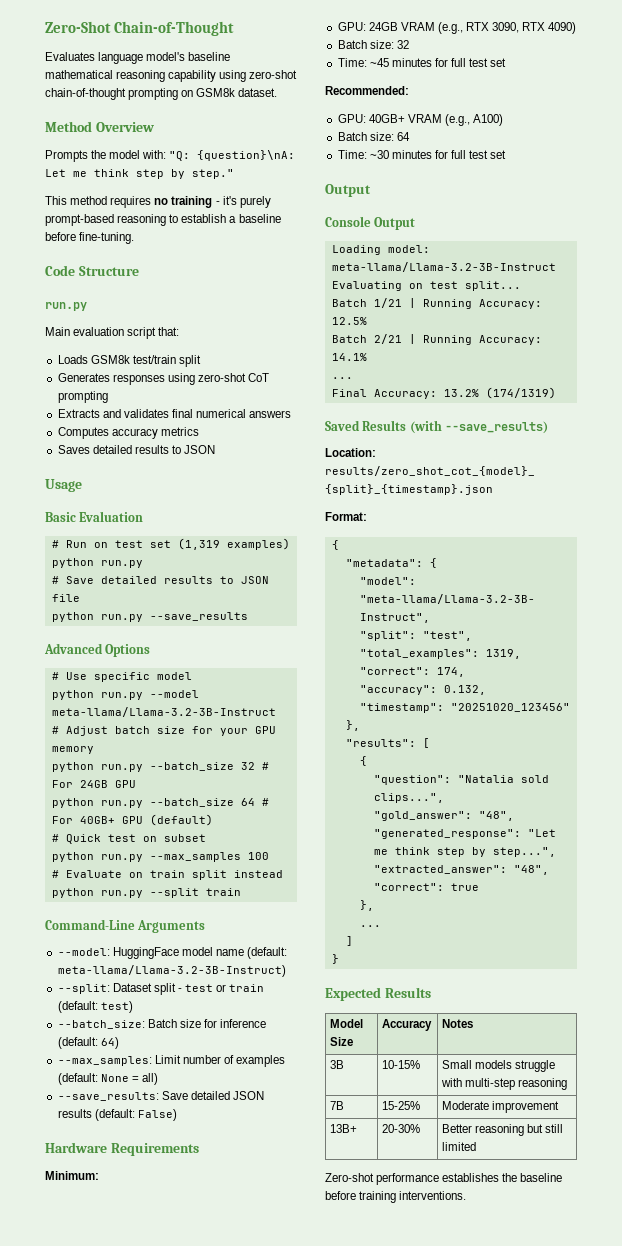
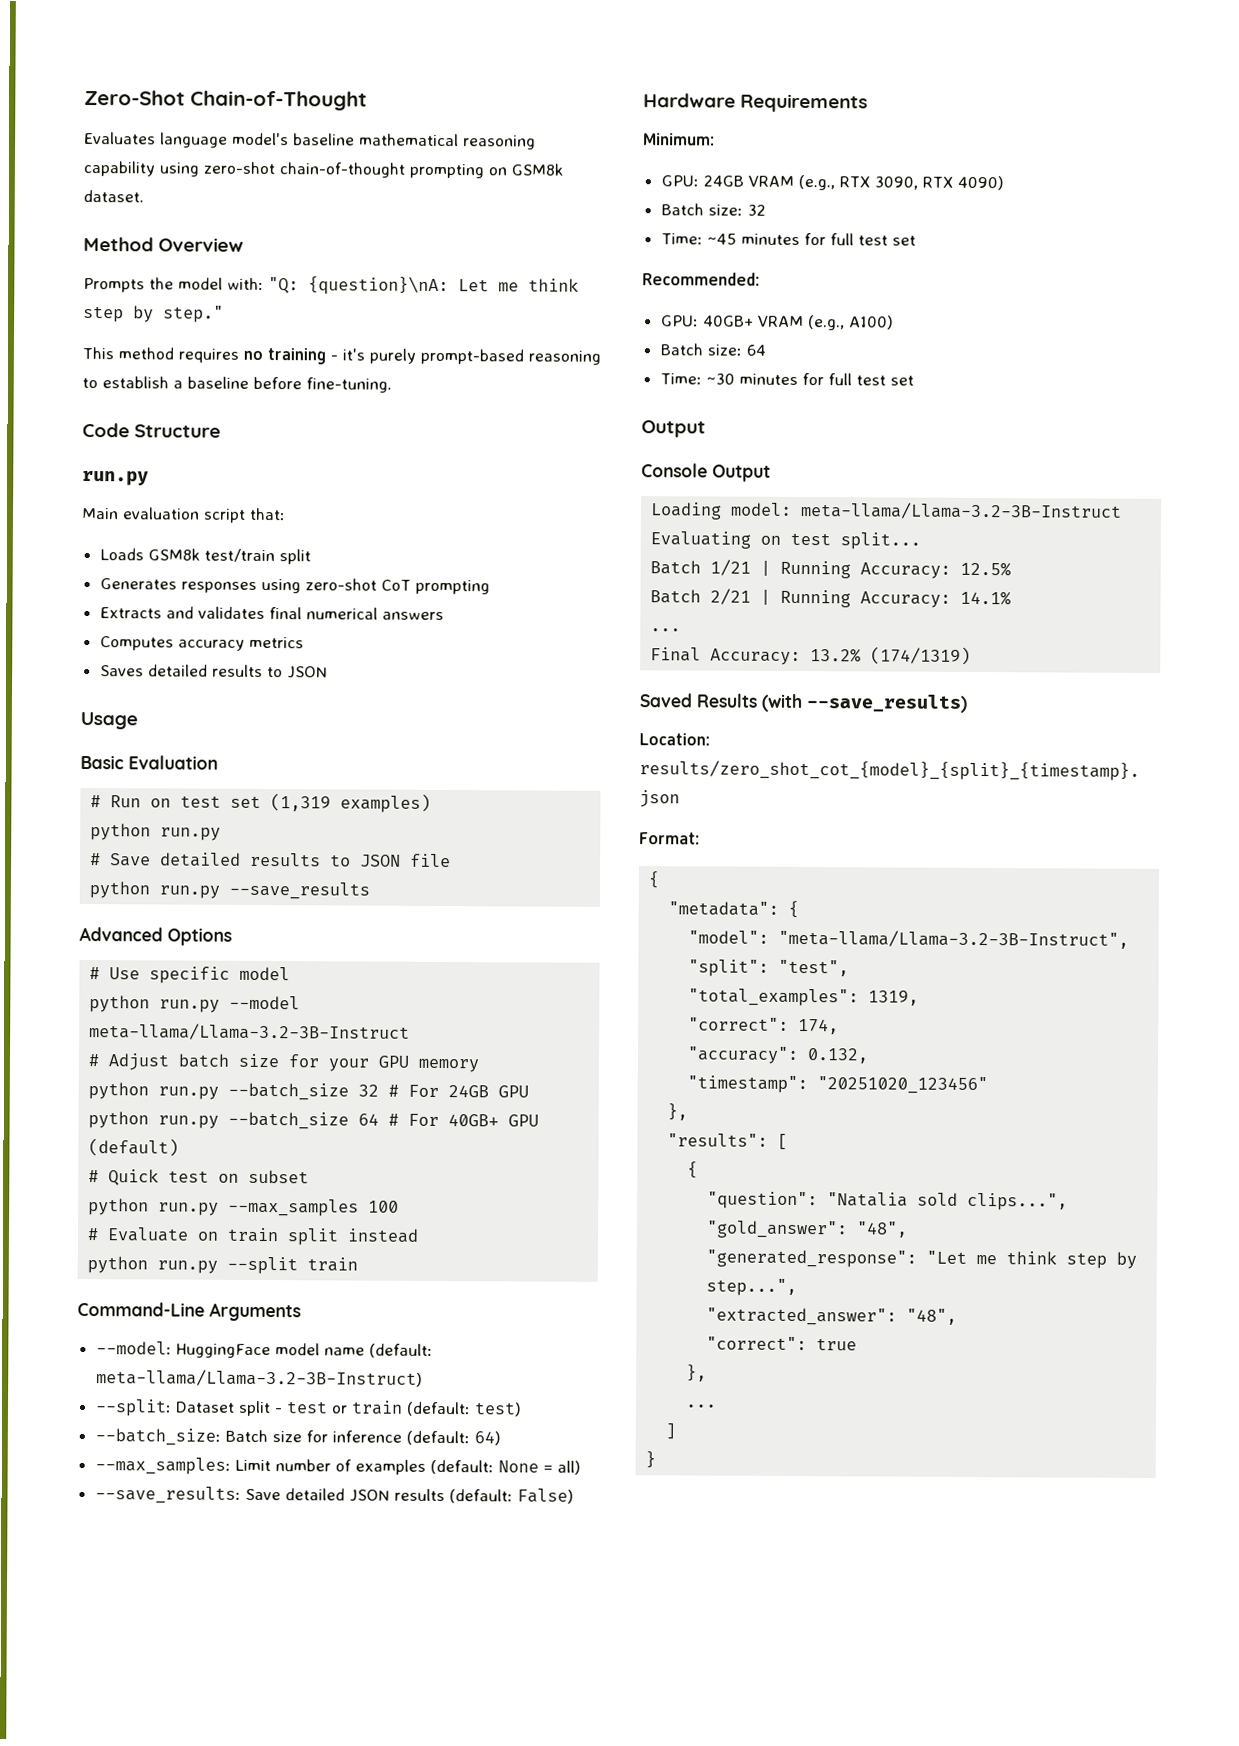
[325,987,431,1001] [329,1019,363,1028] [329,1037,353,1046] [381,1019,432,1031] [441,1019,473,1028] [329,1060,344,1069] [381,1060,420,1069] [441,1060,555,1072] [440,1078,567,1090] [329,1101,344,1110] [381,1101,420,1110] [441,1101,559,1113] [329,1124,357,1133] [381,1124,420,1133] [441,1124,564,1136] [441,1142,476,1151] [325,1173,563,1185] [325,1191,467,1203] // Expected Results // Model Size | Accuracy | Notes // 3B | 10-15% | Small models struggle with multi-step reasoning // 7B | 15-25% | Moderate improvement // 13B+ | 20-30% | Better reasoning but still limited // Zero-shot performance establishes the baseline before training interventions. -> (657, 1460) none

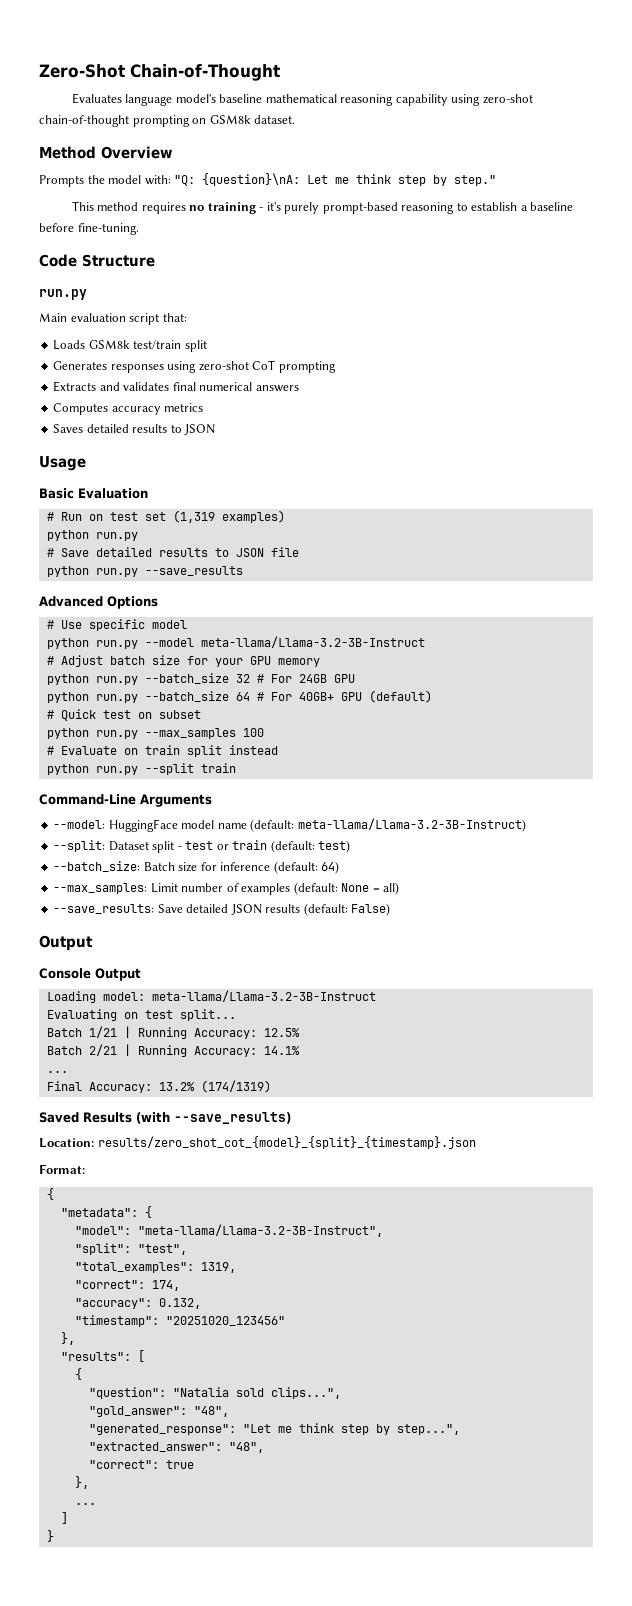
[643,93,869,113] [643,133,715,146] [660,174,1004,191] [660,203,766,216] [660,233,916,246] [642,272,760,286] [660,315,894,331] [659,343,766,356] [659,373,914,386] // Hardware Requirements // Minimum: // GPU: 24GB VRAM (e.g., RTX 3090, RTX 4090) // Batch size: 32 // Time: ~45 minutes for full test set // Recommended: // GPU: 40GB+ VRAM (e.g., A100) // Batch size: 64 // Time: ~30 minutes for full test set -> (391, 909) none

